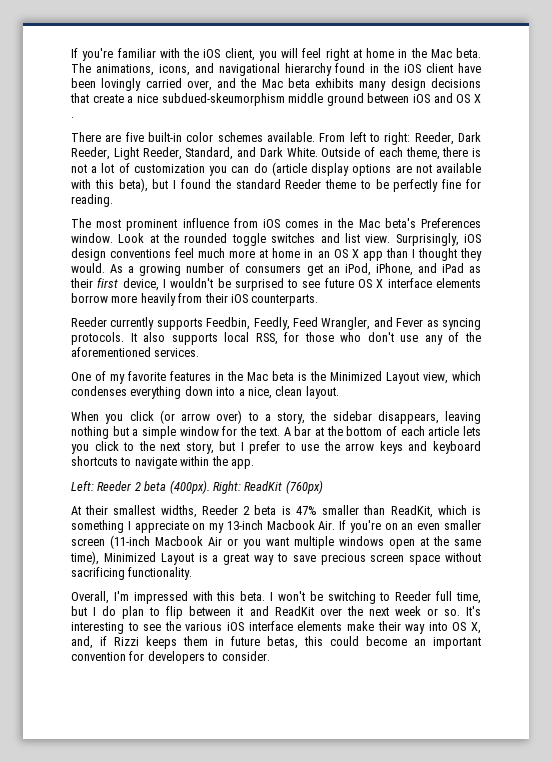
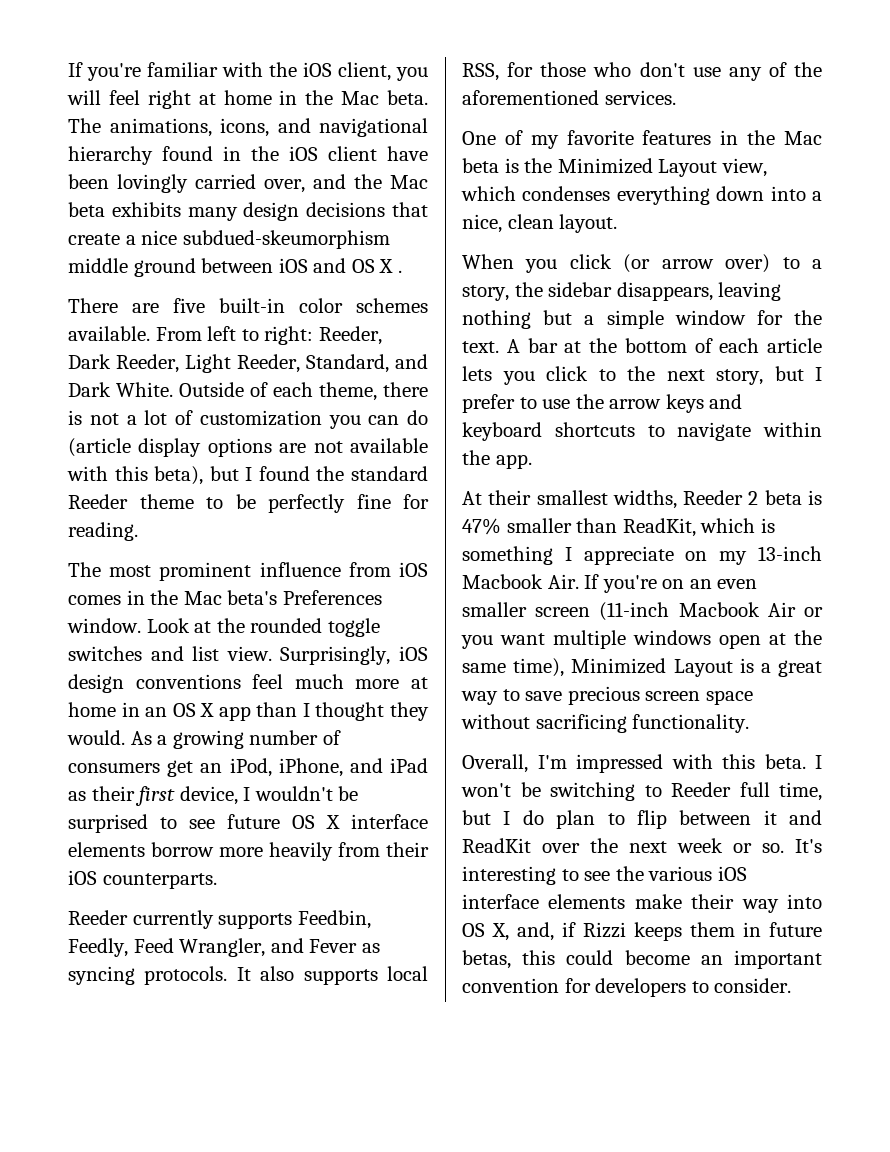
[71,480,323,494] // Left: Reeder 2 beta (400px). Right: ReadKit (760px) -> (532, 461) none

